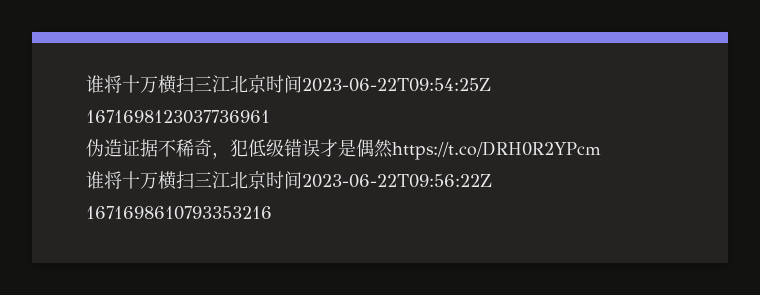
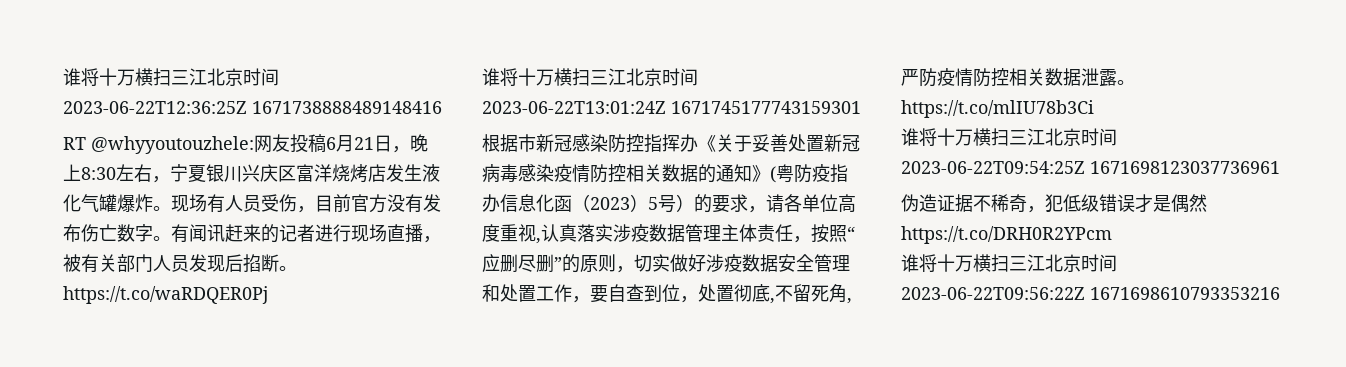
[86,75,302,94] 谁将十万横扫三江北京时间 -> [63,68,279,86] [63,101,442,114] [63,134,428,154] [63,164,440,183] [63,194,441,213] [63,224,441,243] [63,254,297,273] [63,286,268,304] [482,68,698,86] [482,101,861,114] [482,134,860,153] [482,164,848,183] [482,194,856,213] [482,224,855,244] [482,254,850,273] [482,284,852,304] [901,68,1135,87] [901,100,1094,118] [901,128,1117,146] 谁将十万横扫三江北京时间2023-06-22T12:36:25Z 1671738888489148416 // RT @whyyoutouzhele:网友投稿6月21日，晚上8:30左右，宁夏银川兴庆区富洋烧烤店发生液化气罐爆炸。现场有人员受伤，目前官方没有发布伤亡数字。有闻讯赶来的记者进行现场直播，被有关部门人员发现后掐断。https://t.co/waRDQER0Pj // 谁将十万横扫三江北京时间2023-06-22T13:01:24Z 1671745177743159301 // 根据市新冠感染防控指挥办《关于妥善处置新冠病毒感染疫情防控相关数据的通知》(粤防疫指办信息化函（2023）5号）的要求，请各单位高度重视,认真落实涉疫数据管理主体责任，按照“应删尽删”的原则，切实做好涉疫数据安全管理和处置工作，要自查到位，处置彻底,不留死角,严防疫情防控相关数据泄露。https://t.co/mlIU78b3Ci // 谁将十万横扫三江北京时间

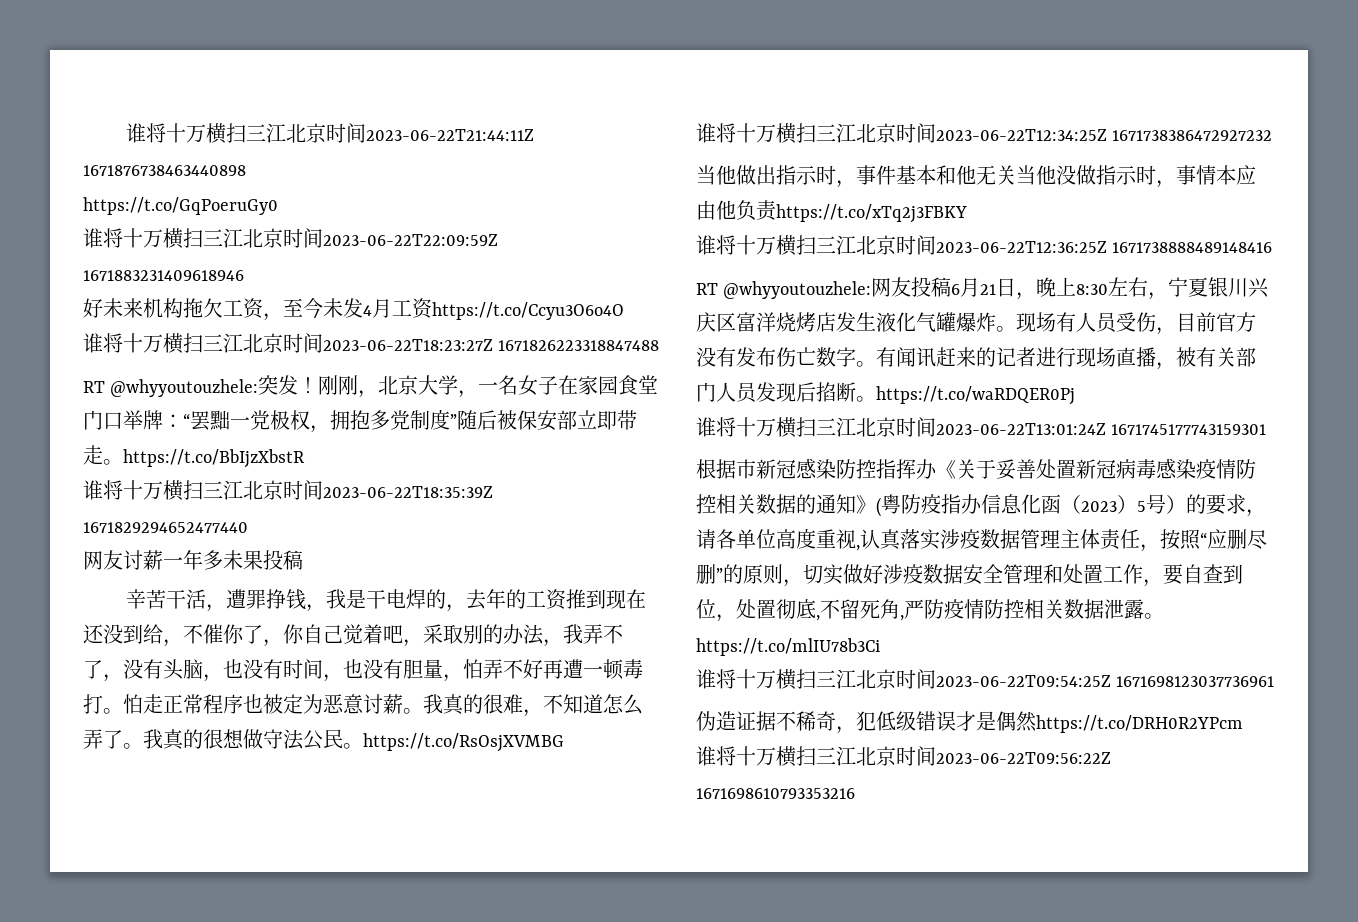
[63,68,279,86] 谁将十万横扫三江北京时间 -> [125,123,534,144] [83,165,246,176] [83,197,278,215] [83,228,498,249] [83,270,244,281] [83,298,624,321] [83,333,660,354] [83,375,659,398] [83,409,637,433] [83,445,305,468] [83,480,493,501] [83,522,248,533] [83,550,303,570] [125,589,646,612] [83,624,623,647] [83,659,643,682] [83,694,643,717] [83,729,564,752] [696,123,1273,144] [696,165,1256,188] [696,200,967,223] [696,235,936,256] 谁将十万横扫三江北京时间2023-06-22T21:44:11Z 1671876738463440898 // https://t.co/GqPoeruGy0 // 谁将十万横扫三江北京时间2023-06-22T22:09:59Z 1671883231409618946 // 好未来机构拖欠工资，至今未发4月工资https://t.co/Ccyu3O6o4O // 谁将十万横扫三江北京时间2023-06-22T18:23:27Z 1671826223318847488 // RT @whyyoutouzhele:突发！刚刚，北京大学，一名女子在家园食堂门口举牌：“罢黜一党极权，拥抱多党制度”随后被保安部立即带走。https://t.co/BbIjzXbstR // 谁将十万横扫三江北京时间2023-06-22T18:35:39Z 1671829294652477440 // 网友讨薪一年多未果投稿 // 辛苦干活，遭罪挣钱，我是干电焊的，去年的工资推到现在还没到给，不催你了，你自己觉着吧，采取别的办法，我弄不了，没有头脑，也没有时间，也没有胆量，怕弄不好再遭一顿毒打。怕走正常程序也被定为恶意讨薪。我真的很难，不知道怎么弄了。我真的很想做守法公民。https://t.co/RsOsjXVMBG // 谁将十万横扫三江北京时间2023-06-22T12:34:25Z 1671738386472927232 // 当他做出指示时，事件基本和他无关当他没做指示时，事情本应由他负责https://t.co/xTq2j3FBKY // 谁将十万横扫三江北京时间

